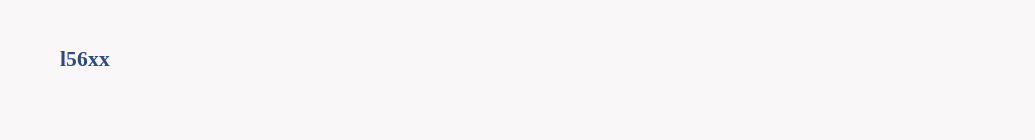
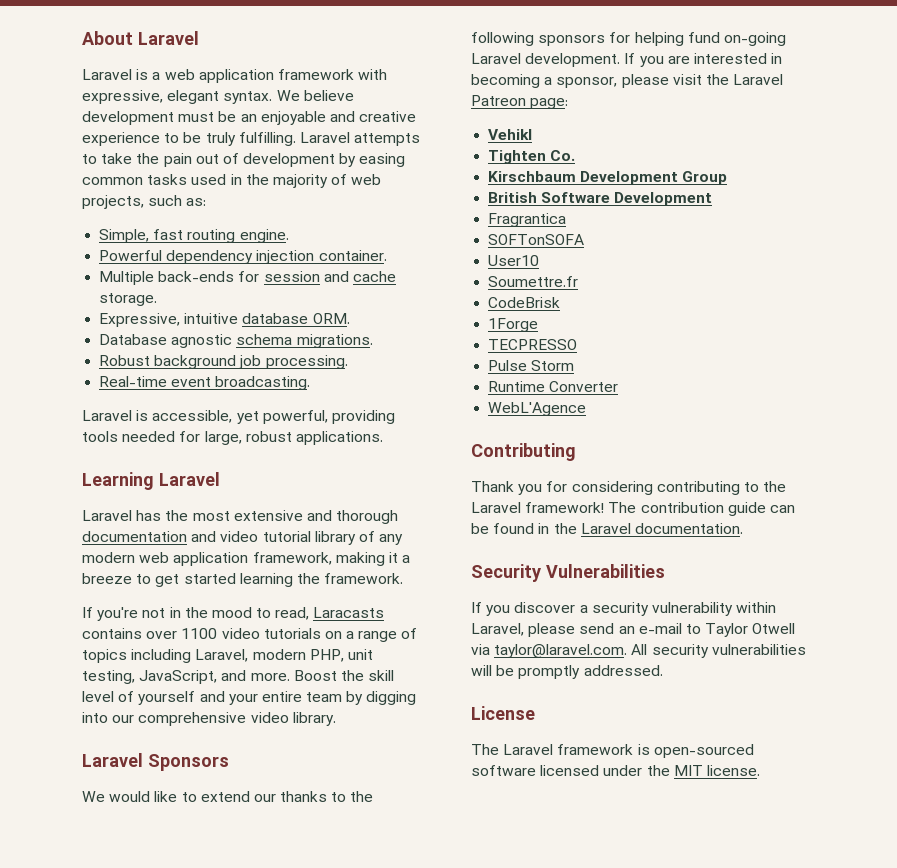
[60,51,110,66] l56xx -> [82,31,199,45] [82,69,388,83] [82,90,354,104] [82,111,417,125] [82,132,421,146] [82,153,406,167] [82,174,382,188] [82,195,207,209] [99,229,289,243] [99,250,387,264] [99,271,396,285] [99,293,158,306] [99,313,350,327] [99,334,373,348] [99,355,348,369] [99,376,311,390] [82,410,395,424] [82,431,383,445] [82,472,220,490] [82,510,399,524] [82,531,404,545] [82,552,411,566] [82,573,404,587] [82,607,385,621] [82,628,418,642] [82,649,373,663] [82,670,395,684] [82,691,417,705] [82,712,336,726] [82,753,229,771] [82,791,374,802] [471,32,786,46] [471,53,783,67] [471,74,784,88] [471,95,569,109] [488,129,533,140] [488,150,576,164] [488,171,728,185] [488,192,713,206] [488,213,567,227] [488,234,585,245] [488,255,540,266] [488,276,579,287] [488,297,561,308] [488,318,539,332] [488,339,578,350] [488,360,575,371] [488,381,619,392] [488,402,587,416] [471,443,576,461] [471,481,787,495] [471,502,795,516] [471,523,743,534] [471,564,665,582] [471,602,777,616] [471,623,796,637] [471,644,806,658] [471,665,663,679] [471,706,535,720] [471,744,754,758] [471,765,760,776] About Laravel // Laravel is a web application framework with expressive, elegant syntax. We believe development must be an enjoyable and creative experience to be truly fulfilling. Laravel attempts to take the pain out of development by easing common tasks used in the majority of web projects, such as: // Simple, fast routing engine. // Powerful dependency injection container. // Multiple back-ends for session and cache storage. // Expressive, intuitive database ORM. // Database agnostic schema migrations. // Robust background job processing. // Real-time event broadcasting. // Laravel is accessible, yet powerful, providing tools needed for large, robust applications. // Learning Laravel // Laravel has the most extensive and thorough documentation and video tutorial library of any modern web application framework, making it a breeze to get started learning the framework. // If you're not in the mood to read, Laracasts contains over 1100 video tutorials on a range of topics including Laravel, modern PHP, unit testing, JavaScript, and more. Boost the skill level of yourself and your entire team by digging into our comprehensive video library. // Laravel Sponsors // We would like to extend our thanks to the following sponsors for helping fund on-going Laravel development. If you are interested in becoming a sponsor, please visit the Laravel Patreon page: // Vehikl // Tighten Co. // Kirschbaum Development Group // British Software Development // Fragrantica // SOFTonSOFA // User10 // Soumettre.fr // CodeBrisk // 1Forge // TECPRESSO // Pulse Storm // Runtime Converter // WebL'Agence // Contributing // Thank you for considering contributing to the Laravel framework! The contribution guide can be found in the Laravel documentation. // Security Vulnerabilities // If you discover a security vulnerability within Laravel, please send an e-mail to Taylor Otwell via taylor@laravel.com. All security vulnerabilities will be promptly addressed. // License // The Laravel framework is open-sourced software licensed under the MIT license.

